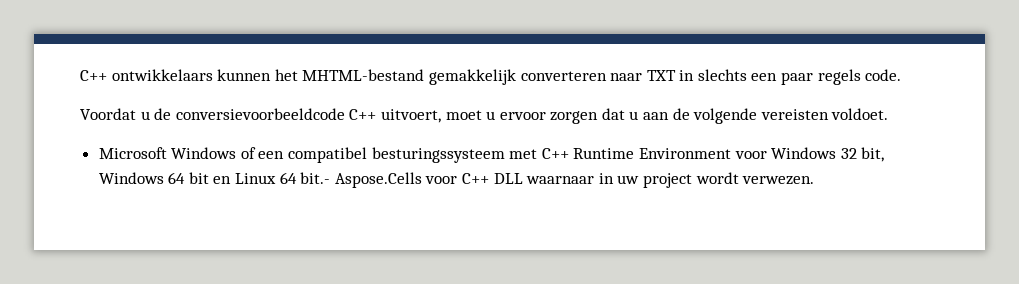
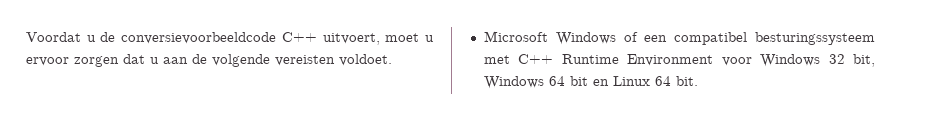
[80,69,902,85] C++ ontwikkelaars kunnen het MHTML-bestand gemakkelijk converteren naar TXT in slechts een paar regels code. // -> (26, 37) none
[300,172,815,188] bit.- Aspose.Cells voor C++ DLL waarnaar in uw project wordt verwezen. -> [675,76,698,86] bit.

